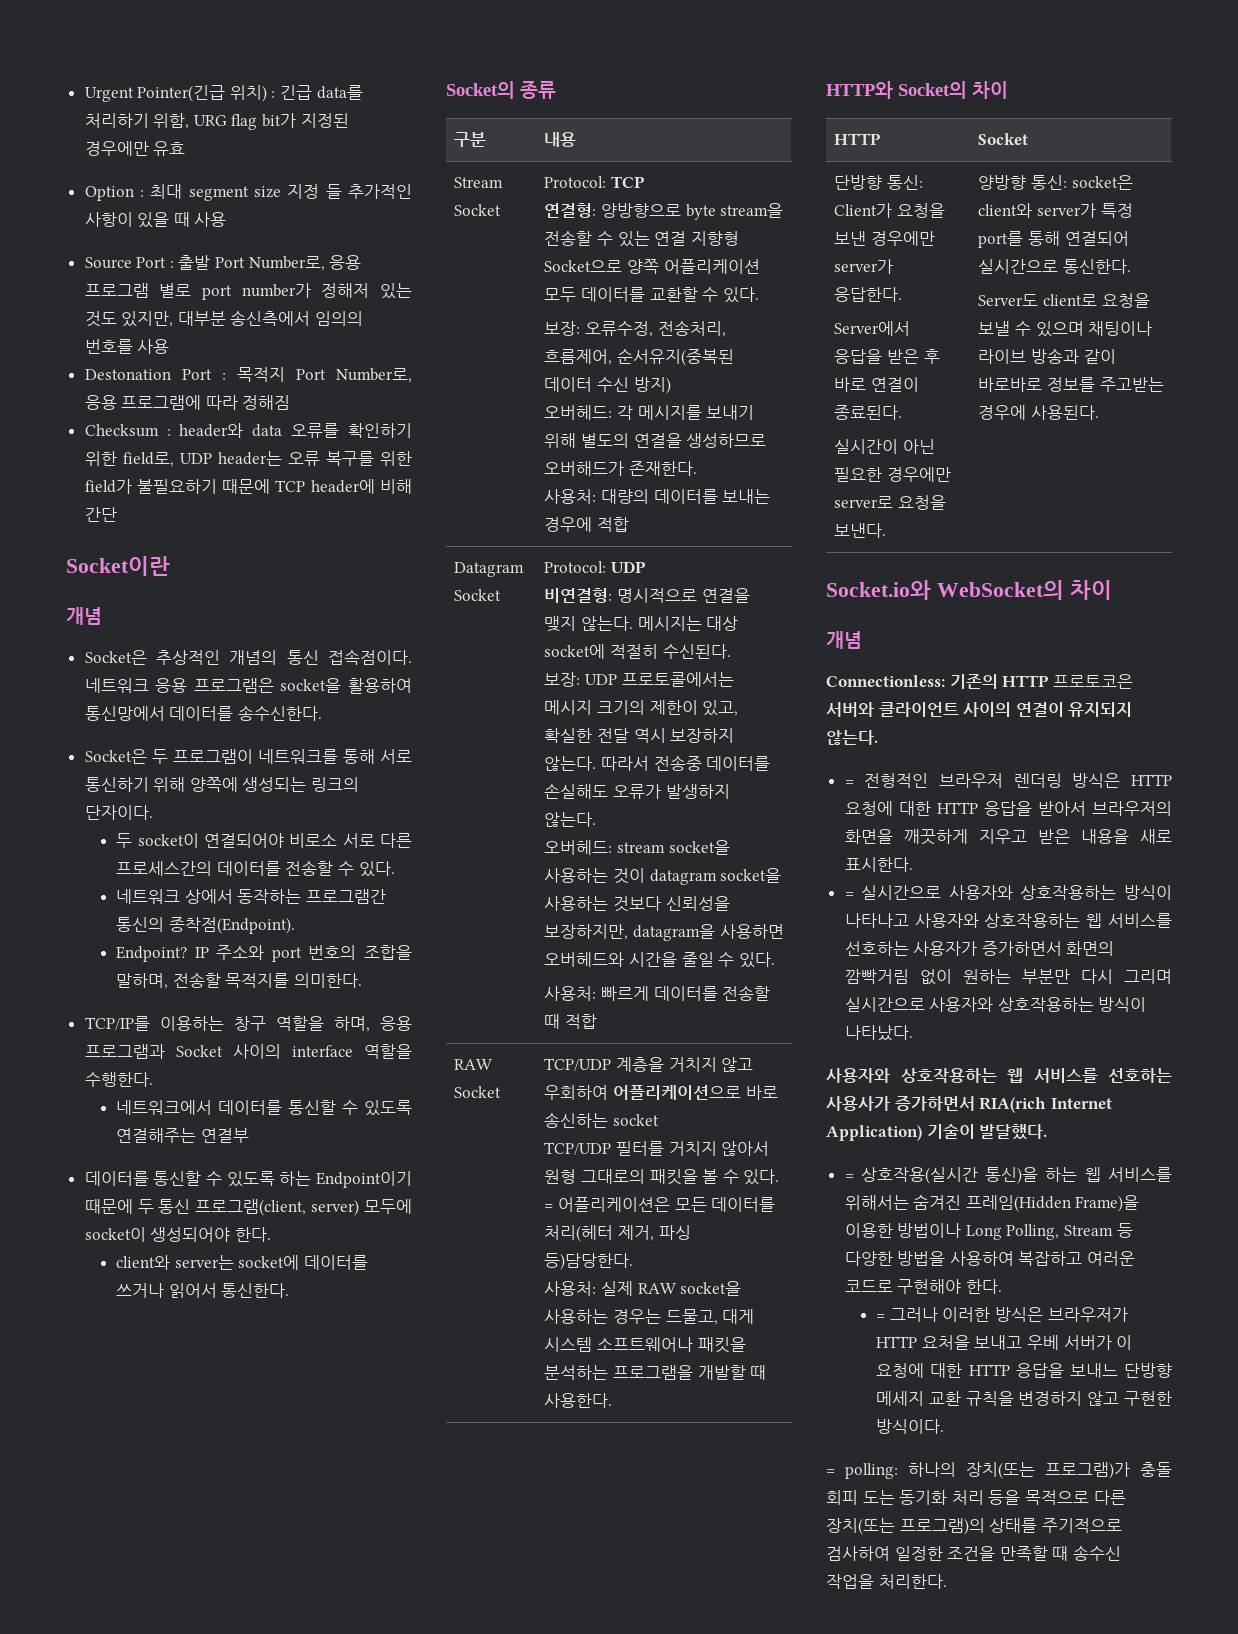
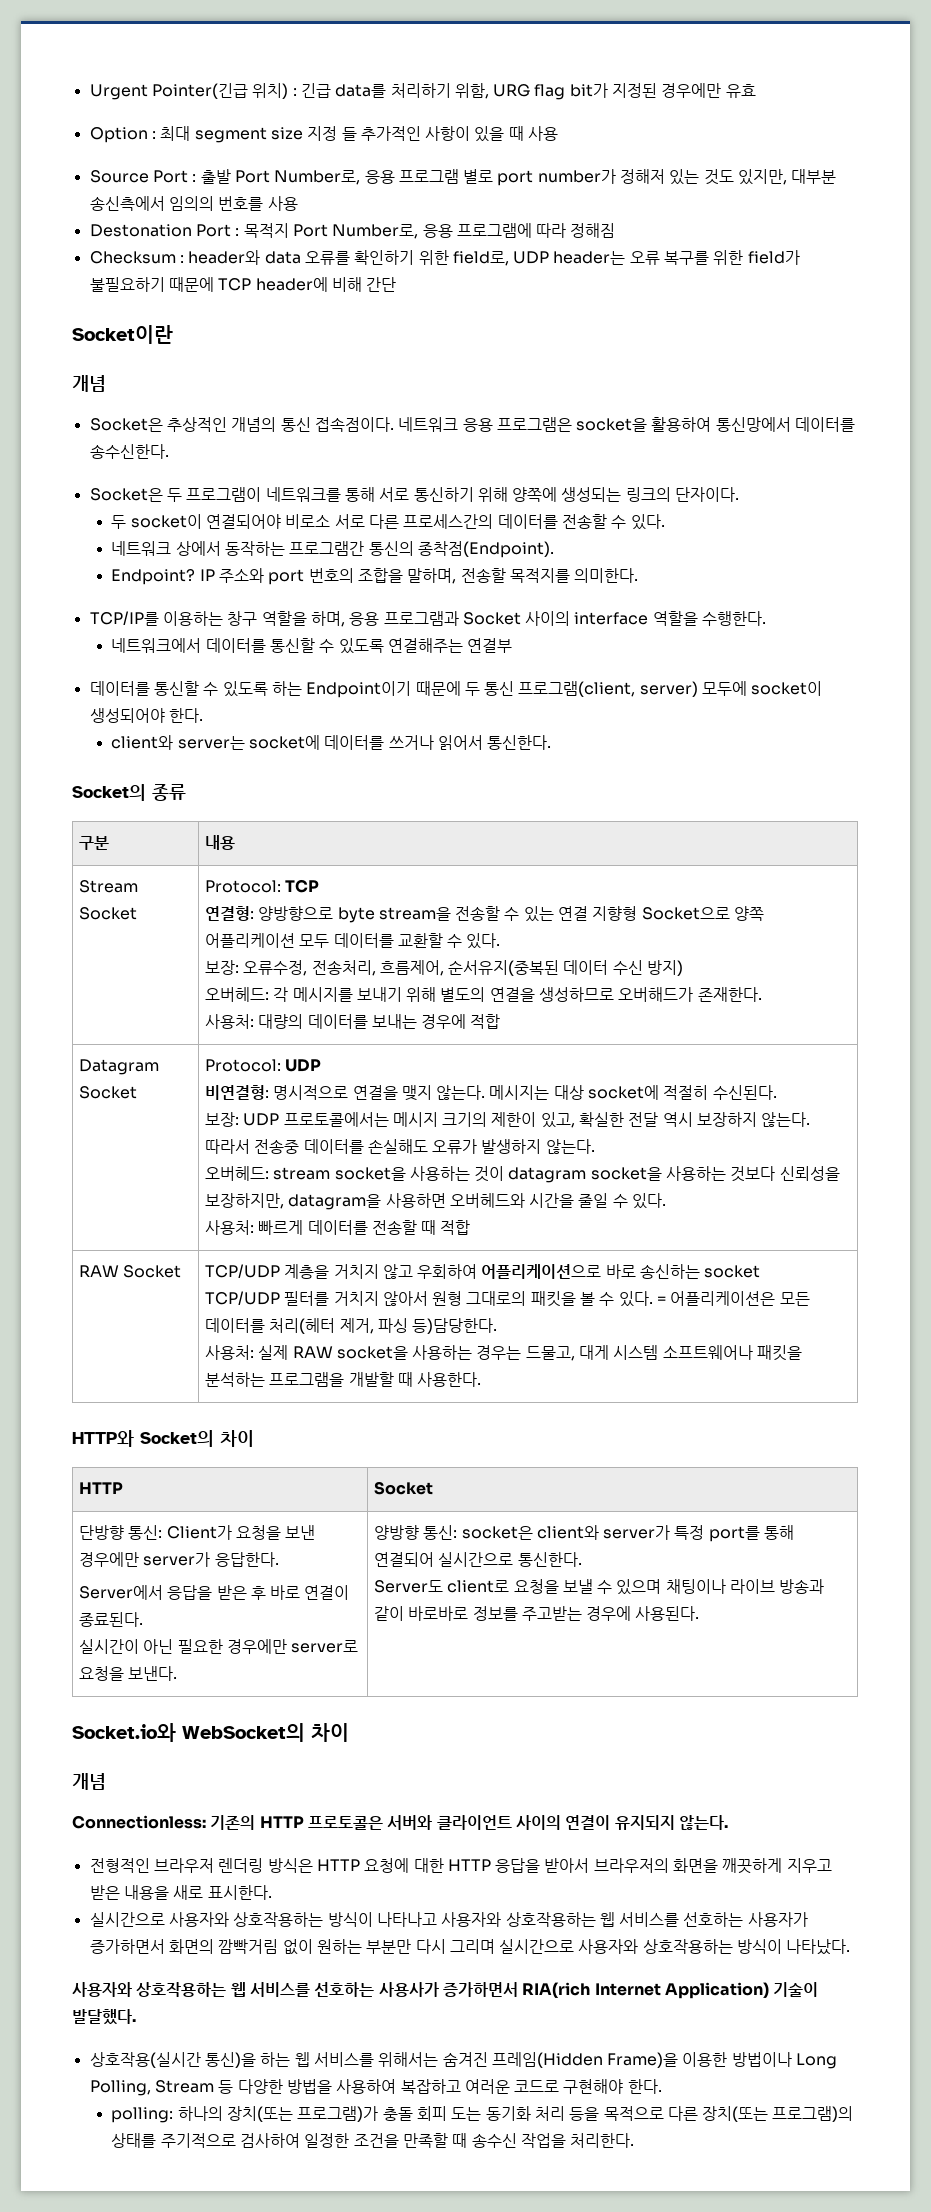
[1052,674,1133,689] 프로토코은 -> [307,1816,383,1830] 프로토콜은
[844,780,854,786] = -> (728, 1823) none
[844,892,854,898] = -> (272, 1892) none
[844,1174,854,1180] = -> (136, 2017) none
[876,1307,1128,1322] [876,1335,1133,1350] [876,1363,1172,1378] [876,1391,1172,1406] [876,1419,945,1434] [826,1469,835,1475] = 그러나 이러한 방식은 브라우저가 HTTP 요처을 보내고 우베 서버가 이 요청에 대한 HTTP 응답을 보내느 단방향 메세지 교환 규칙을 변경하지 않고 구현한 방식이다. // = -> (662, 2086) none

